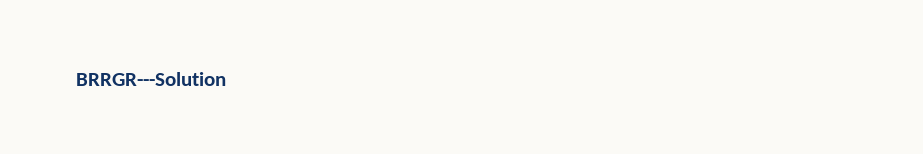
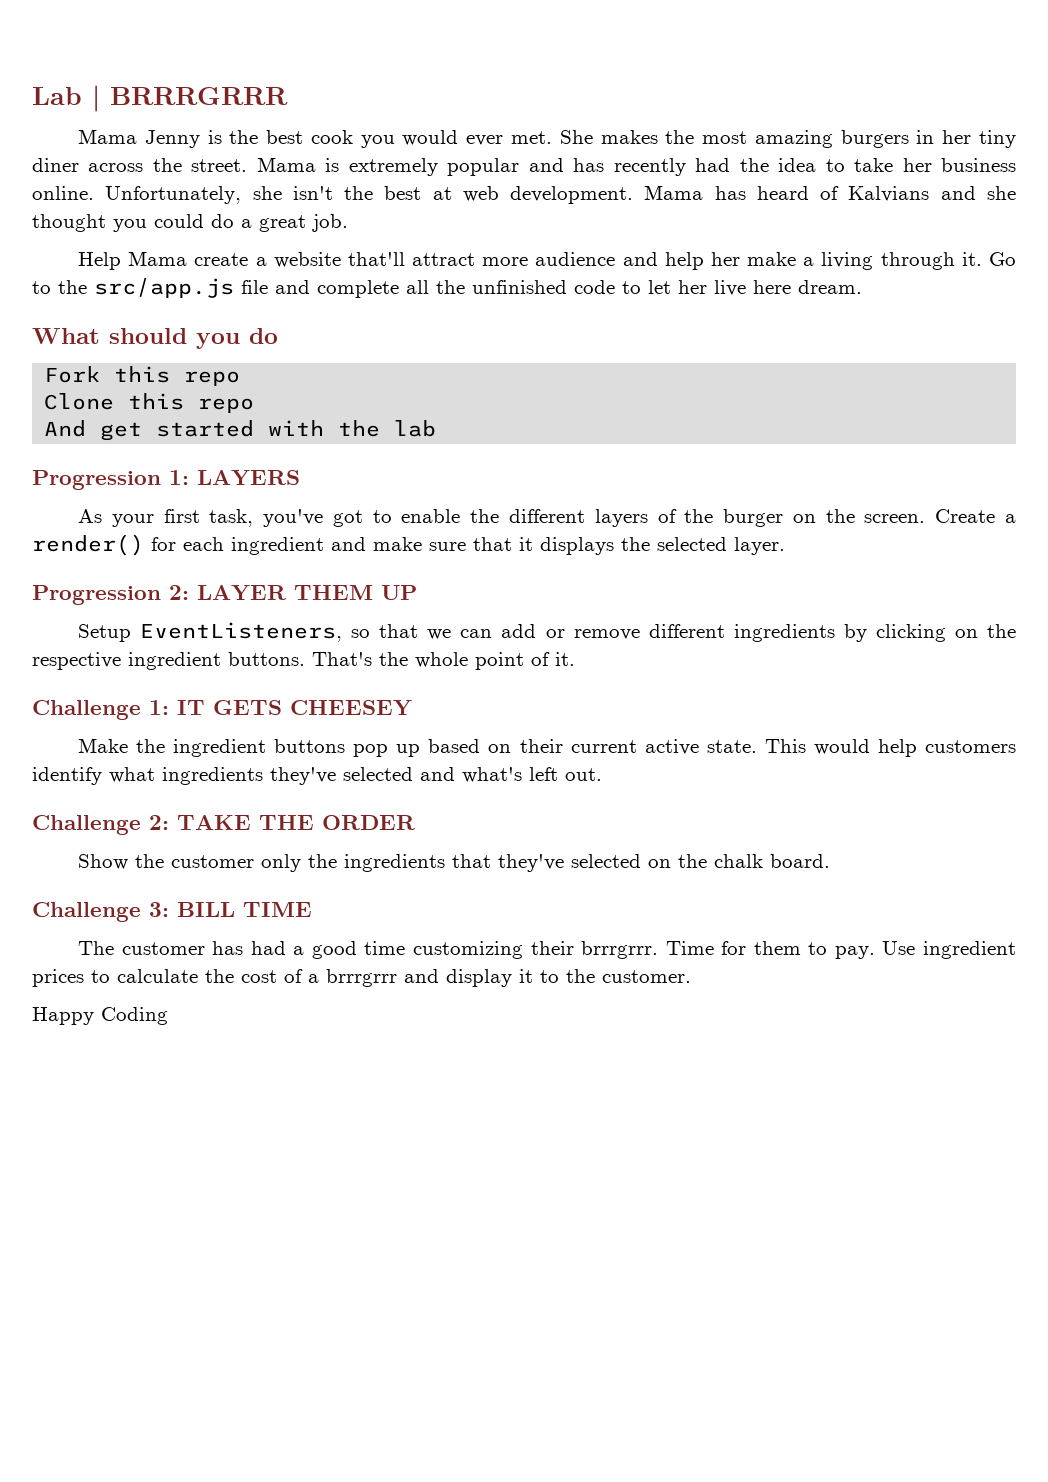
[76,72,226,86] BRRGR---Solution -> [32,85,288,112] [78,129,1017,148] [32,157,1017,176] [32,185,1016,204] [32,214,348,232] [78,251,1017,270] [32,278,862,298] [32,328,278,349] [44,366,241,386] [44,393,255,413] [44,420,437,441] [32,470,300,490] [78,509,1017,527] [32,534,785,556] [32,585,417,605] [78,622,1016,642] [32,652,575,670] [32,700,412,720] [78,738,1017,757] [32,767,602,785] [32,815,415,835] [78,854,831,872] [32,902,312,922] [78,941,1017,959] [32,969,691,987] [32,1007,168,1025] Lab | BRRRGRRR // Mama Jenny is the best cook you would ever met. She makes the most amazing burgers in her tiny diner across the street. Mama is extremely popular and has recently had the idea to take her business online. Unfortunately, she isn't the best at web development. Mama has heard of Kalvians and she thought you could do a great job. // Help Mama create a website that'll attract more audience and help her make a living through it. Go to the src/app.js file and complete all the unfinished code to let her live here dream. // What should you do // Fork this repo // Clone this repo // And get started with the lab // Progression 1: LAYERS // As your first task, you've got to enable the different layers of the burger on the screen. Create a render() for each ingredient and make sure that it displays the selected layer. // Progression 2: LAYER THEM UP // Setup EventListeners, so that we can add or remove different ingredients by clicking on the respective ingredient buttons. That's the whole point of it. // Challenge 1: IT GETS CHEESEY // Make the ingredient buttons pop up based on their current active state. This would help customers identify what ingredients they've selected and what's left out. // Challenge 2: TAKE THE ORDER // Show the customer only the ingredients that they've selected on the chalk board. // Challenge 3: BILL TIME // The customer has had a good time customizing their brrrgrrr. Time for them to pay. Use ingredient prices to calculate the cost of a brrrgrrr and display it to the customer. // Happy Coding

